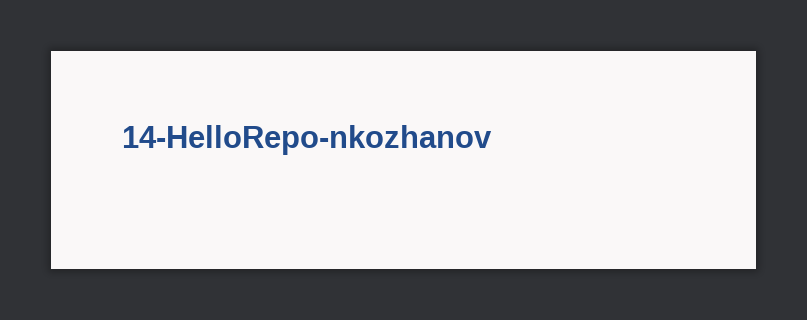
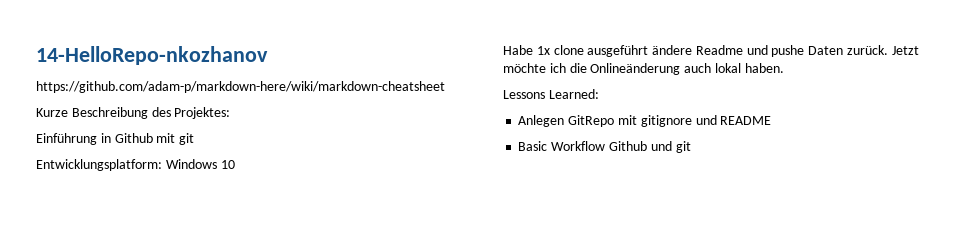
(492, 140) none -> [36,81,445,93] [36,107,231,119] [36,133,195,145] [36,159,235,171] [503,45,919,57] [503,63,784,75] [503,89,599,99] [518,115,772,127] [518,141,691,153] // https://github.com/adam-p/markdown-here/wiki/markdown-cheatsheet // Kurze Beschreibung des Projektes: // Einführung in Github mit git // Entwicklungsplatform: Windows 10 // Habe 1x clone ausgeführt ändere Readme und pushe Daten zurück. Jetzt möchte ich die Onlineänderung auch lokal haben. // Lessons Learned: // Anlegen GitRepo mit gitignore und README // Basic Workflow Github und git

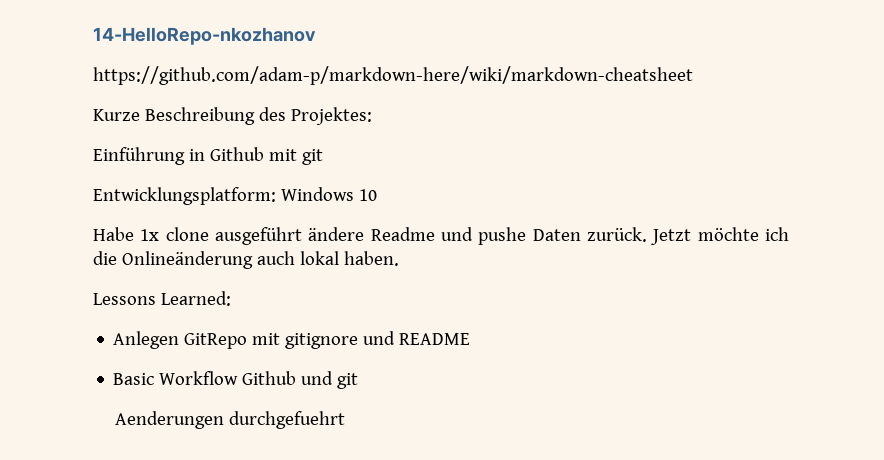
(691, 147) none -> [114,411,345,429] // Aenderungen durchgefuehrt

